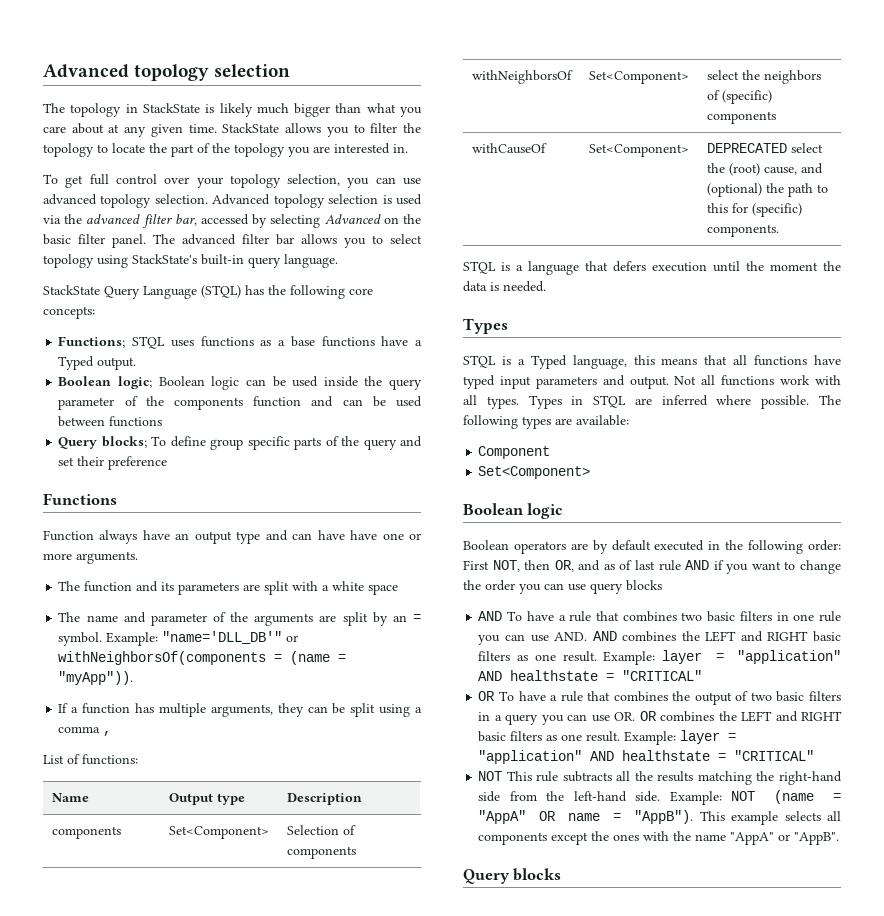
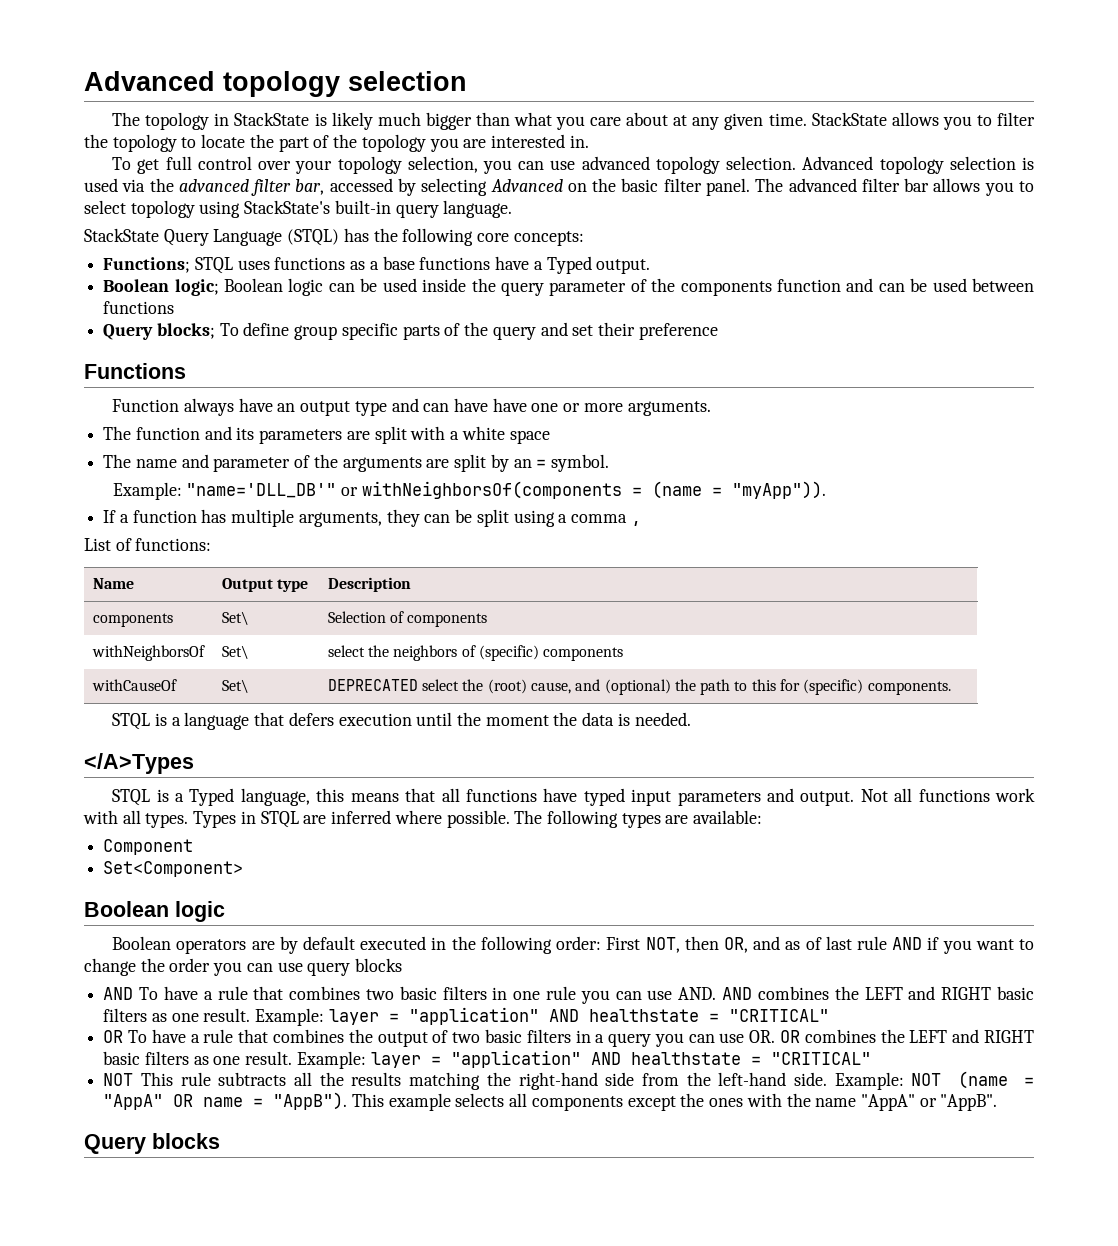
(103, 639) none -> (609, 463) //
[168,826,269,839] Set<Component> -> [221,611,249,625] Set\
[588,71,689,84] Set<Component> -> [221,645,249,659] Set\
[588,144,689,157] Set<Component> -> [221,679,249,693] Set\
[463,318,508,334] Types -> [84,753,194,774] </A>Types

